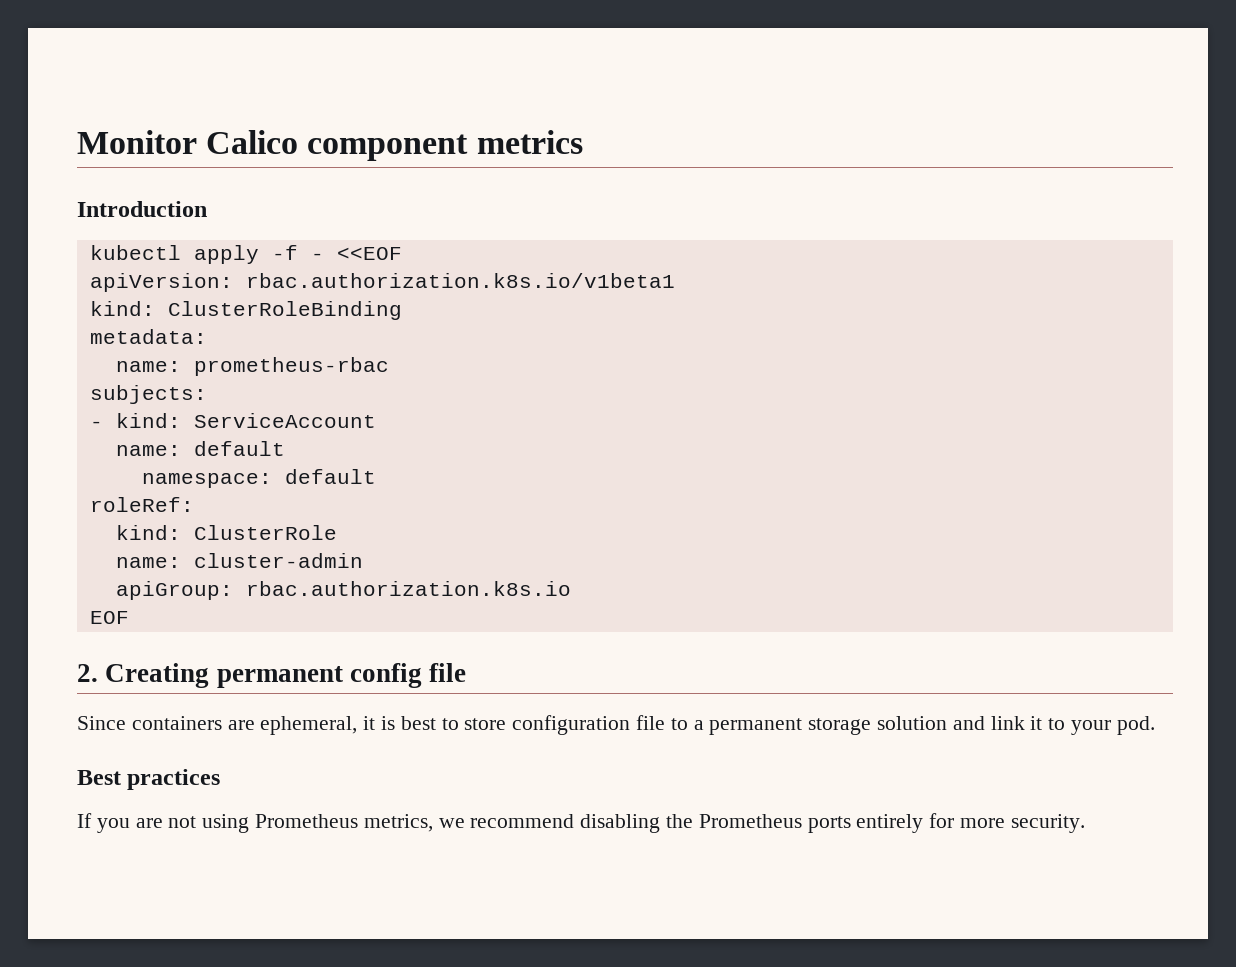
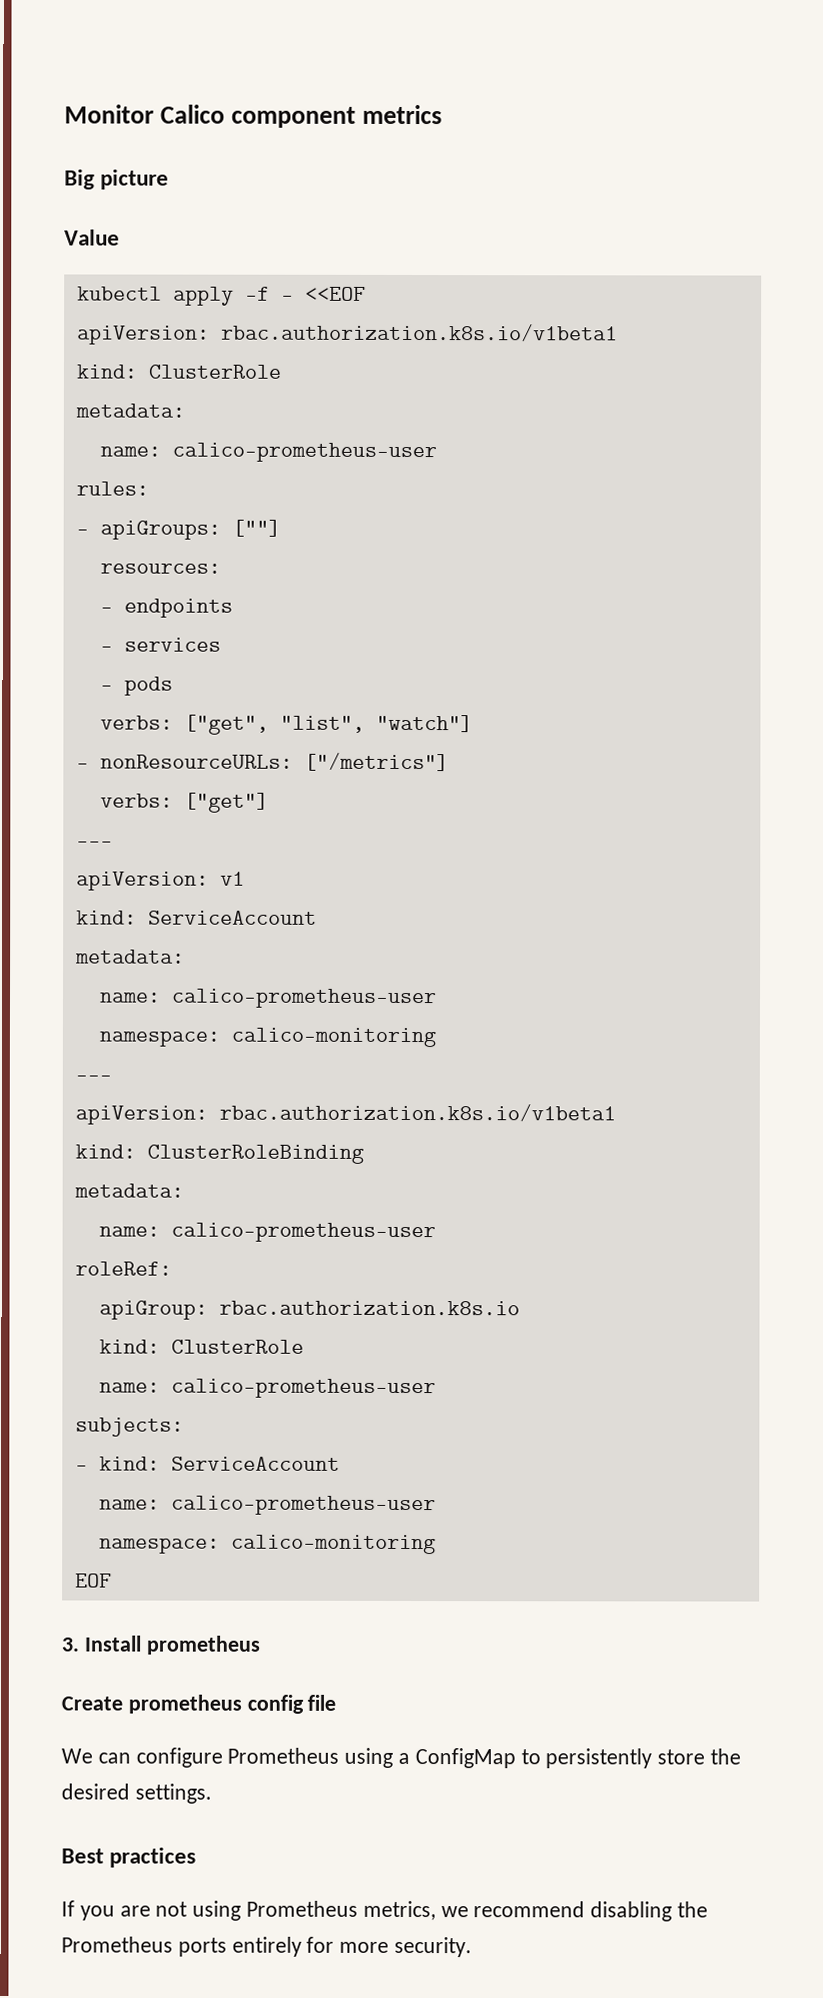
[77,201,207,217] Introduction -> [64,169,170,190] [64,229,120,246] Big picture // Value
[167,301,402,320] [89,329,207,344] [115,357,389,376] ClusterRoleBinding // metadata: // name: prometheus-rbac -> [147,364,281,379] [74,403,185,418] [99,442,437,463] [75,481,149,496] [75,519,281,540] [99,563,221,574] [99,598,233,618] [99,637,221,652] [99,676,173,696] [99,714,473,735] [75,752,449,772] [99,792,269,813] [75,841,113,847] [75,871,245,891] [75,910,317,925] [74,949,185,964] [98,988,437,1009] [98,1027,436,1048] [74,1075,112,1081] [74,1103,616,1125] [74,1144,364,1164] [73,1183,184,1198] [98,1222,436,1243] [74,1261,172,1276] [98,1300,520,1320] [98,1339,304,1354] [98,1378,436,1399] ClusterRole // metadata: // name: calico-prometheus-user // rules: // - apiGroups: [""] // resources: // - endpoints // - services // - pods // verbs: ["get", "list", "watch"] // - nonResourceURLs: ["/metrics"] // verbs: ["get"] // --- // apiVersion: v1 // kind: ServiceAccount // metadata: // name: calico-prometheus-user // namespace: calico-monitoring // --- // apiVersion: rbac.authorization.k8s.io/v1beta1 // kind: ClusterRoleBinding // metadata: // name: calico-prometheus-user // roleRef: // apiGroup: rbac.authorization.k8s.io // kind: ClusterRole // name: calico-prometheus-user
[193,441,285,456] [141,469,376,488] [89,497,194,512] [115,525,337,540] [115,553,363,568] [115,581,571,600] [89,611,129,624] [77,663,467,688] [77,715,1155,735] default // namespace: default // roleRef: // kind: ClusterRole // name: cluster-admin // apiGroup: rbac.authorization.k8s.io // EOF // 2. Creating permanent config file // Since containers are ephemeral, it is best to store configuration file to a permanent storage solution and link it to your pod. -> [170,1495,436,1516] [98,1534,436,1555] [74,1573,112,1588] [61,1635,260,1655] [61,1694,337,1714] [61,1747,742,1769] [61,1783,212,1804] calico-prometheus-user // namespace: calico-monitoring // EOF // 3. Install prometheus // Create prometheus config file // We can configure Prometheus using a ConfigMap to persistently store the desired settings.

